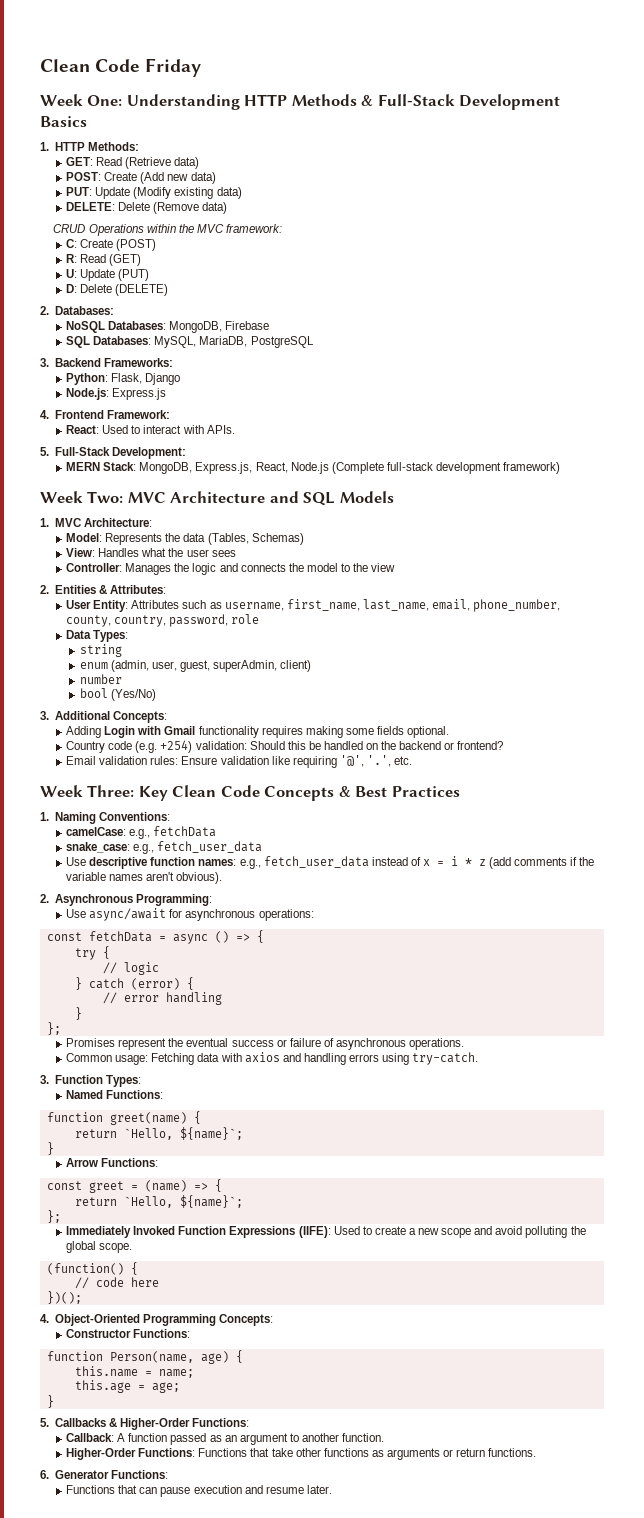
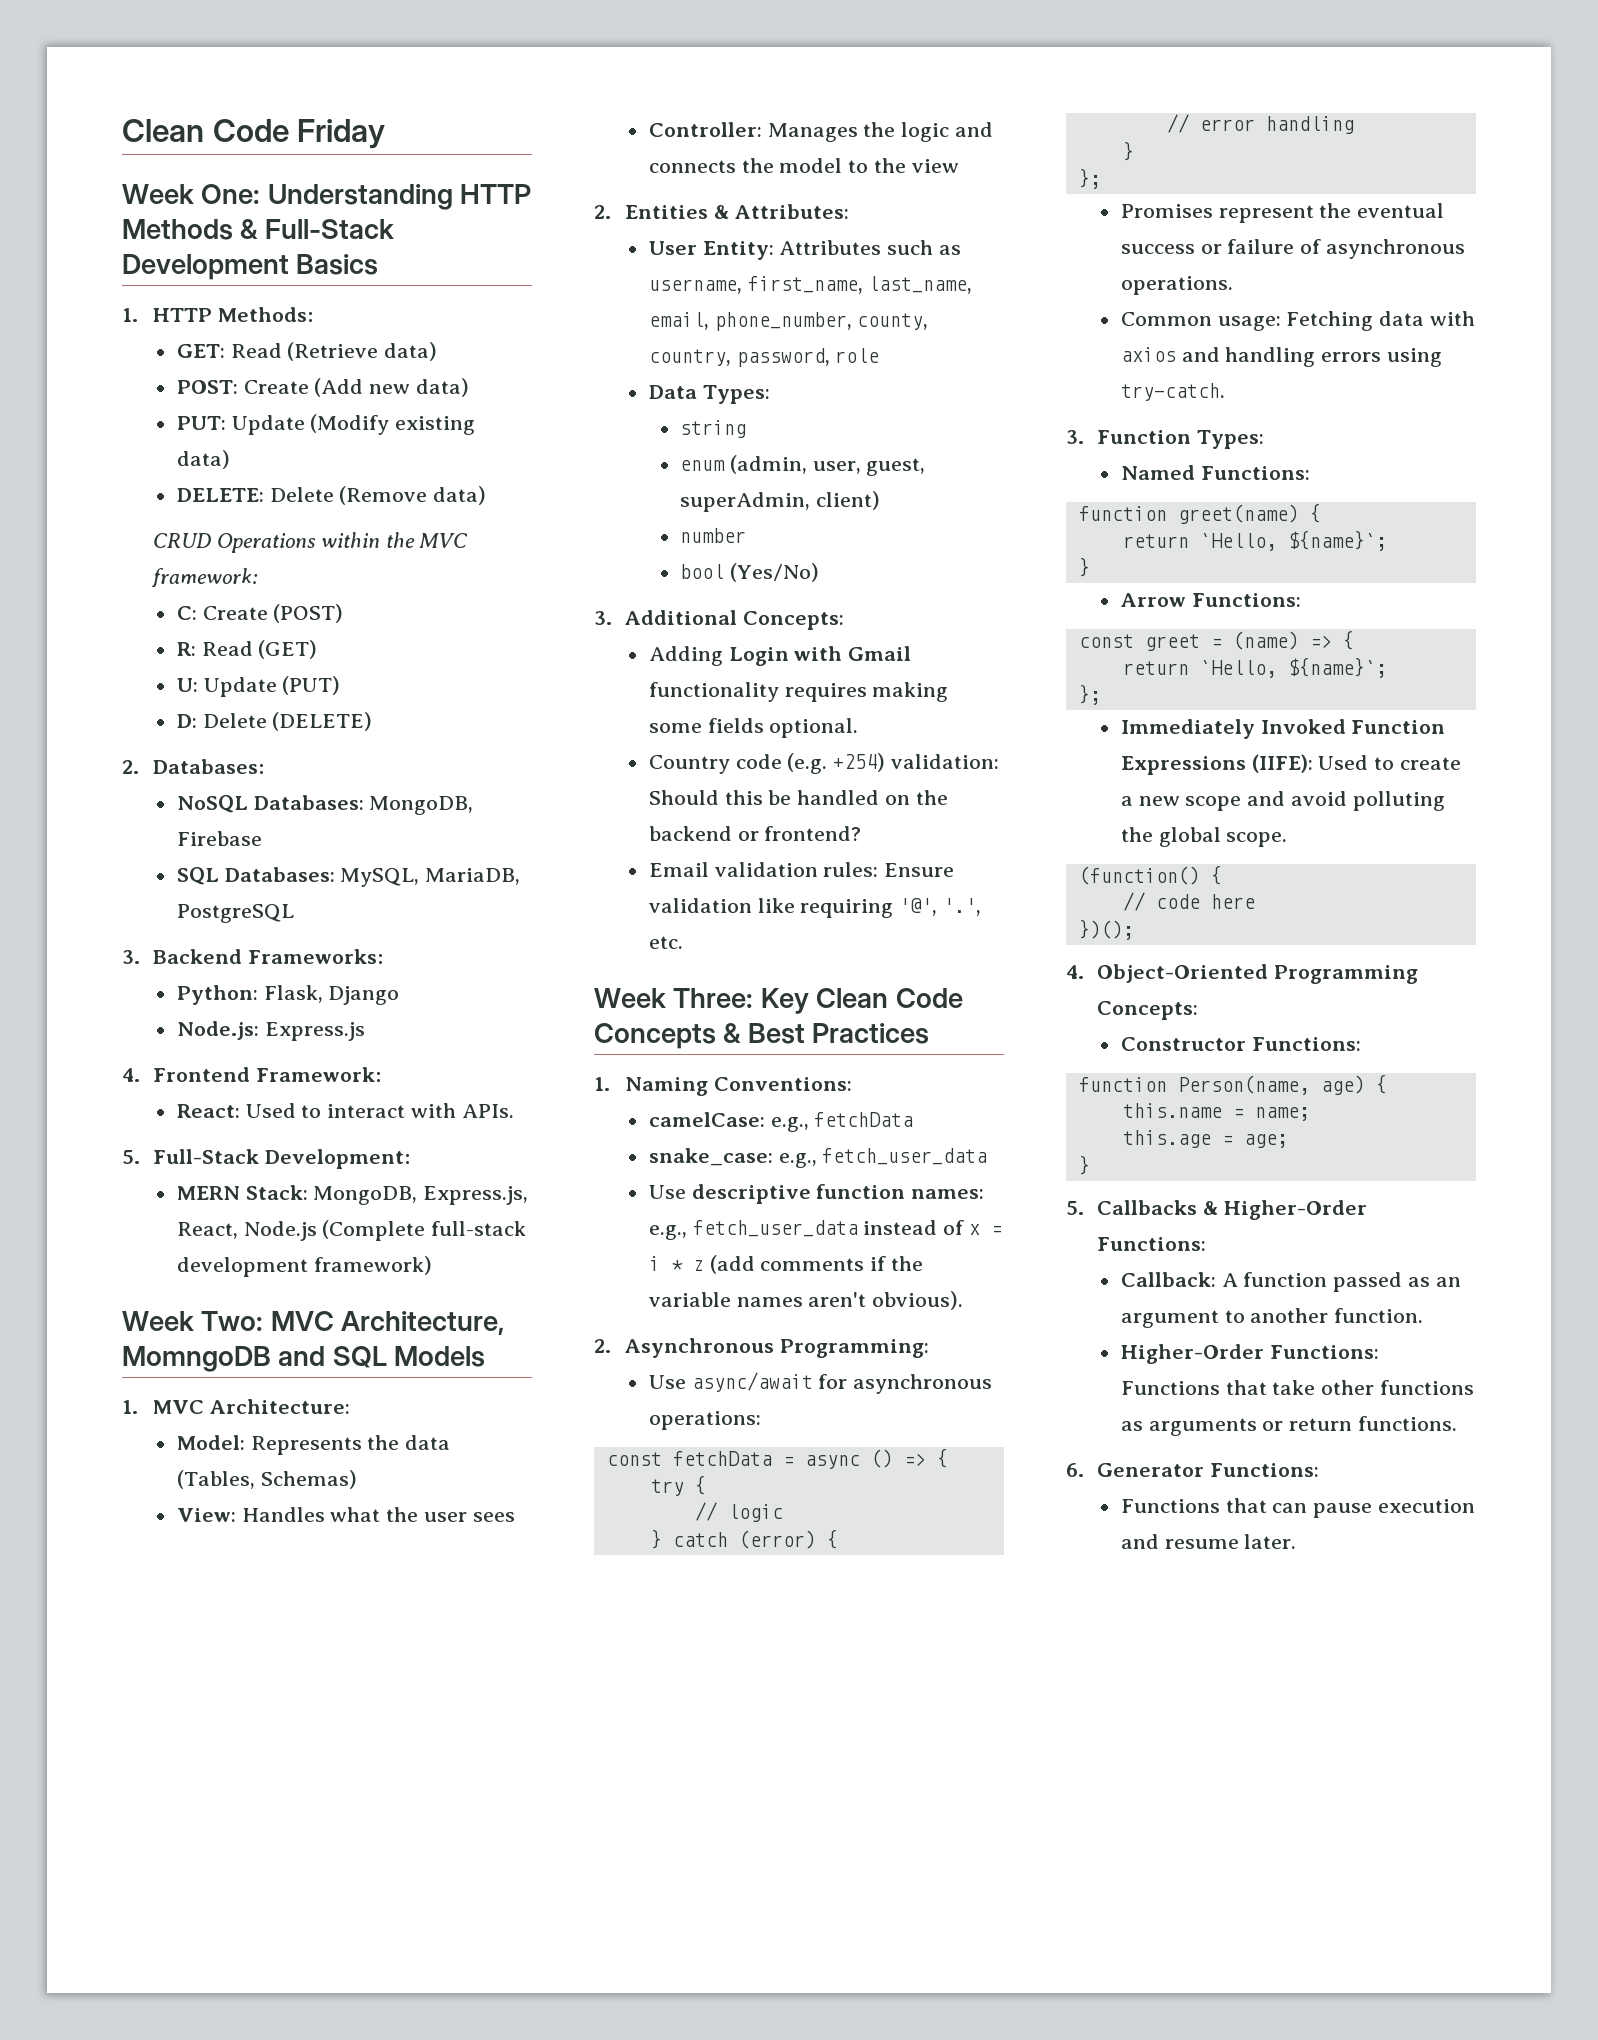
[170,491,266,503] Architecture -> [341,1311,506,1335] [122,1346,271,1372] Architecture, MomngoDB

